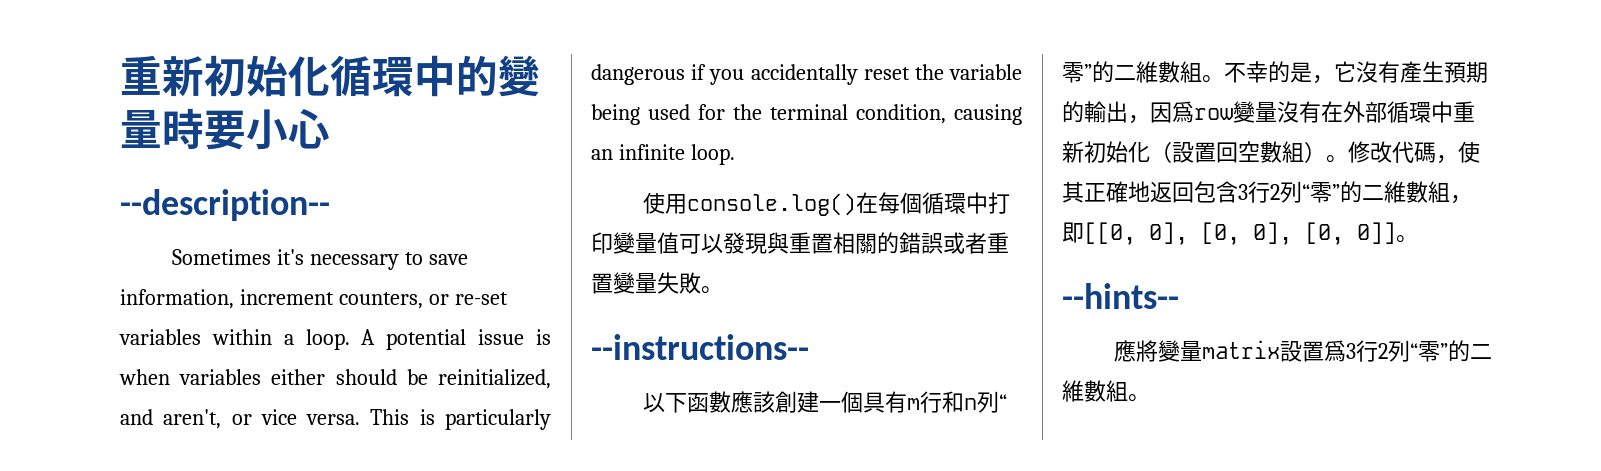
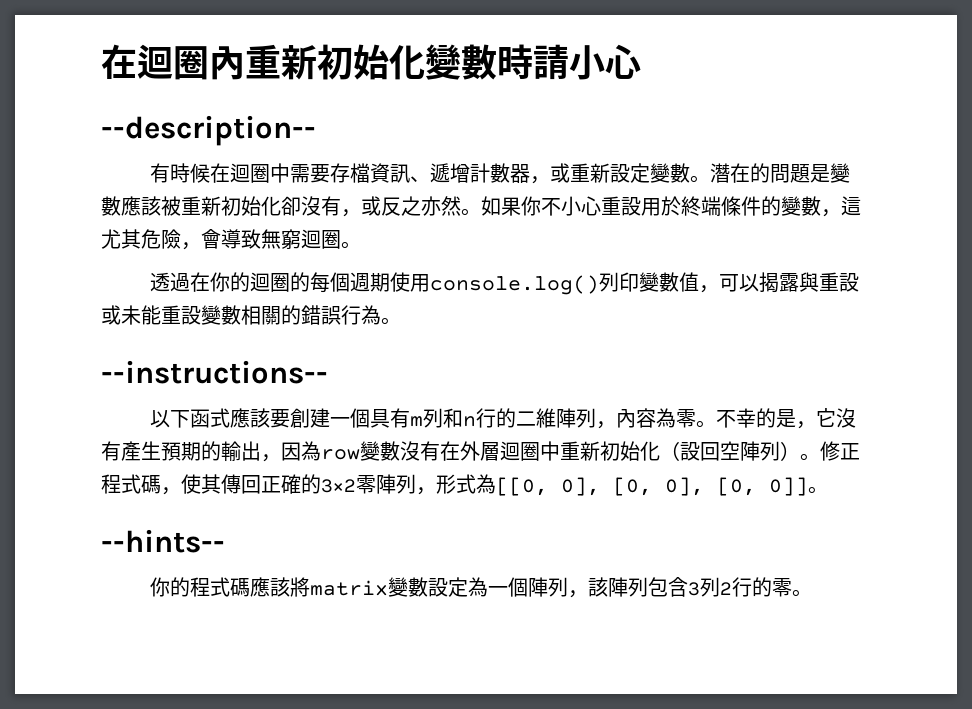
[120,55,540,97] [120,108,330,150] [120,189,330,221] [171,249,468,270] [120,289,508,309] [119,329,551,350] [119,369,551,389] [120,409,551,430] [591,64,1022,85] [591,104,1022,125] [591,144,735,165] [642,192,1010,216] [591,232,1009,254] [591,272,701,294] 重新初始化循環中的變量時要小心 // --description-- // Sometimes it's necessary to save information, increment counters, or re-set variables within a loop. A potential issue is when variables either should be reinitialized, and aren't, or vice versa. This is particularly dangerous if you accidentally reset the variable being used for the terminal condition, causing an infinite loop. // 使用console.log()在每個循環中打印變量值可以發現與重置相關的錯誤或者重置變量失敗 -> [101,44,641,80] [101,115,316,146] [150,163,851,184] [101,196,861,217] [101,229,361,250] [150,272,860,295] [101,305,381,325] 在迴圈內重新初始化變數時請小心 // --description-- // 有時候在迴圈中需要存檔資訊、遞增計數器，或重新設定變數。潛在的問題是變數應該被重新初始化卻沒有，或反之亦然。如果你不小心重設用於終端條件的變數，這尤其危險，會導致無窮迴圈。 // 透過在你的迴圈的每個週期使用console.log()列印變數值，可以揭露與重設或未能重設變數相關的錯誤行為
[708,391,775,413] 數應該 -> [210,408,291,428] 式應該要
[919,391,1007,413] [1062,61,1202,83] 行和n列“零”的二維數組 -> [423,408,697,429] 列和n行的二維陣列，內容為零
[1172,101,1277,123] 爲row變量 -> [301,441,400,461] 為row變數
[1365,101,1431,123] 部循環 -> [480,441,540,461] 層迴圈
[1194,141,1480,164] [1062,181,1472,204] [1062,222,1084,243] 置回空數組）。修改代碼，使其正確地返回包含3行2列“零”的二維數組，即 -> [700,441,860,461] [101,474,496,495] 回空陣列）。修正程式碼，使其傳回正確的3×2零陣列，形式為
[1113,340,1492,362] [1062,380,1128,402] 應將變量matrix設置爲3行2列“零”的二維數組 -> [150,577,793,598] 你的程式碼應該將matrix變數設定為一個陣列，該陣列包含3列2行的零

